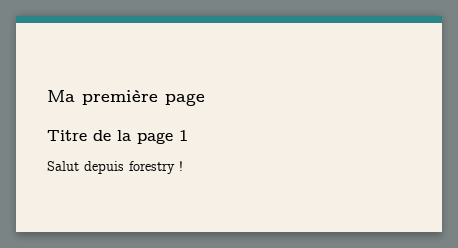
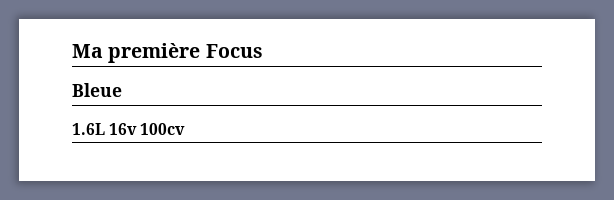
[165,93,205,106] [47,130,188,144] [47,161,183,174] page // Titre de la page 1 // Salut depuis forestry ! -> [205,44,263,58] [72,83,122,97] [72,123,186,135] Focus // Bleue // 1.6L 16v 100cv

